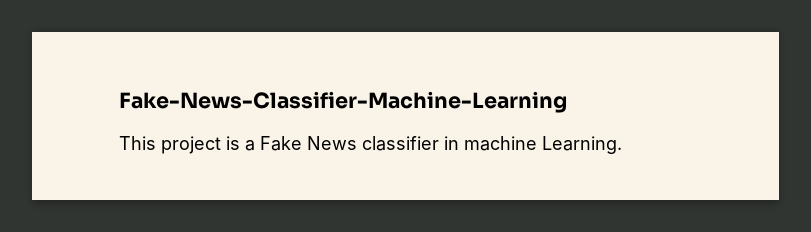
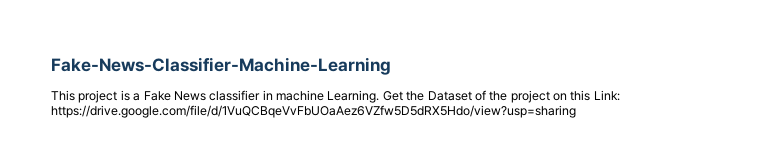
(622, 145) none -> [382,90,620,103] [51,105,576,118] Get the Dataset of the project on this Link: https://drive.google.com/file/d/1VuQCBqeVvFbUOaAez6VZfw5D5dRX5Hdo/view?usp=sharing

